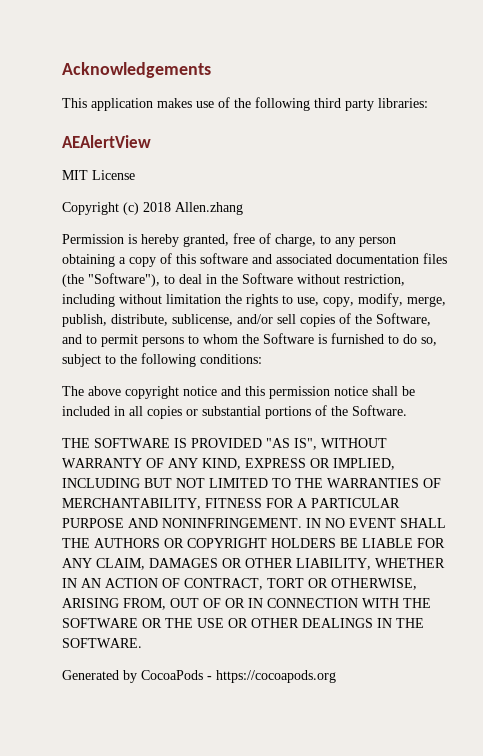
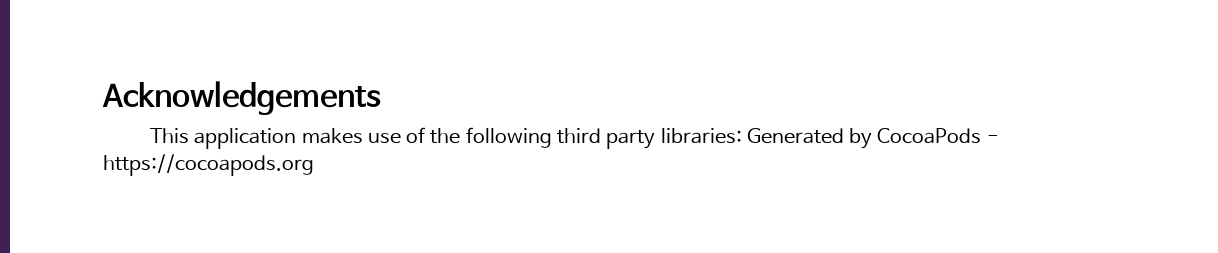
[62,135,151,148] [62,170,135,180] [62,202,243,215] [62,233,396,247] [62,253,447,267] [62,273,405,287] [62,293,446,307] [62,313,431,327] [62,333,437,347] [62,353,262,367] [62,386,415,399] [62,405,407,419] [62,438,387,450] [62,458,395,470] [62,478,441,488] [62,498,400,510] [62,518,446,528] [62,538,445,548] [62,558,445,570] [62,578,417,590] [62,598,431,610] [62,618,424,628] [62,638,142,648] // AEAlertView // MIT License // Copyright (c) 2018 Allen.zhang // Permission is hereby granted, free of charge, to any person obtaining a copy of this software and associated documentation files (the "Software"), to deal in the Software without restriction, including without limitation the rights to use, copy, modify, merge, publish, distribute, sublicense, and/or sell copies of the Software, and to permit persons to whom the Software is furnished to do so, subject to the following conditions: // The above copyright notice and this permission notice shall be included in all copies or substantial portions of the Software. // THE SOFTWARE IS PROVIDED "AS IS", WITHOUT WARRANTY OF ANY KIND, EXPRESS OR IMPLIED, INCLUDING BUT NOT LIMITED TO THE WARRANTIES OF MERCHANTABILITY, FITNESS FOR A PARTICULAR PURPOSE AND NONINFRINGEMENT. IN NO EVENT SHALL THE AUTHORS OR COPYRIGHT HOLDERS BE LIABLE FOR ANY CLAIM, DAMAGES OR OTHER LIABILITY, WHETHER IN AN ACTION OF CONTRACT, TORT OR OTHERWISE, ARISING FROM, OUT OF OR IN CONNECTION WITH THE SOFTWARE OR THE USE OR OTHER DEALINGS IN THE SOFTWARE. // -> (742, 136) none

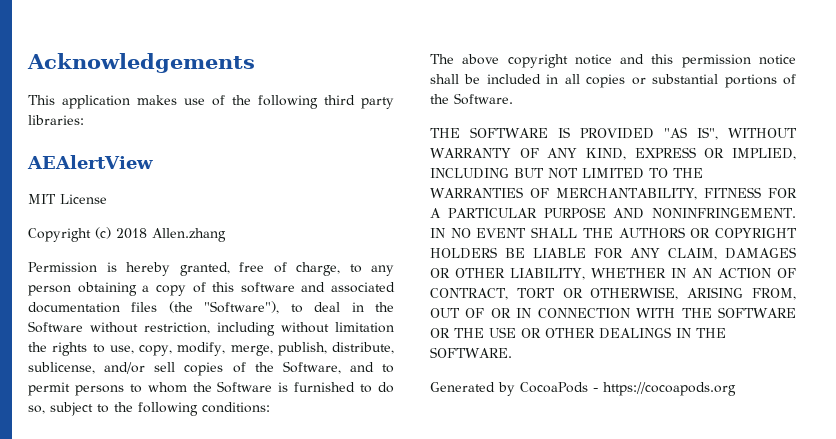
(742, 136) none -> [27,155,153,169] [28,194,107,204] [28,227,226,242] [28,262,394,276] [28,282,395,296] [28,301,395,314] [28,321,394,336] [28,342,394,356] [28,361,394,376] [28,381,395,396] [28,402,270,416] [430,54,796,68] [430,74,796,88] [430,93,513,105] [430,127,797,140] [430,147,796,160] [430,168,703,179] [430,187,797,200] [430,207,797,219] [430,227,797,238] [430,247,796,260] [430,268,796,280] [430,287,796,300] [430,307,797,318] [430,327,726,339] [430,347,512,358] // AEAlertView // MIT License // Copyright (c) 2018 Allen.zhang // Permission is hereby granted, free of charge, to any person obtaining a copy of this software and associated documentation files (the "Software"), to deal in the Software without restriction, including without limitation the rights to use, copy, modify, merge, publish, distribute, sublicense, and/or sell copies of the Software, and to permit persons to whom the Software is furnished to do so, subject to the following conditions: // The above copyright notice and this permission notice shall be included in all copies or substantial portions of the Software. // THE SOFTWARE IS PROVIDED "AS IS", WITHOUT WARRANTY OF ANY KIND, EXPRESS OR IMPLIED, INCLUDING BUT NOT LIMITED TO THE WARRANTIES OF MERCHANTABILITY, FITNESS FOR A PARTICULAR PURPOSE AND NONINFRINGEMENT. IN NO EVENT SHALL THE AUTHORS OR COPYRIGHT HOLDERS BE LIABLE FOR ANY CLAIM, DAMAGES OR OTHER LIABILITY, WHETHER IN AN ACTION OF CONTRACT, TORT OR OTHERWISE, ARISING FROM, OUT OF OR IN CONNECTION WITH THE SOFTWARE OR THE USE OR OTHER DEALINGS IN THE SOFTWARE. //

